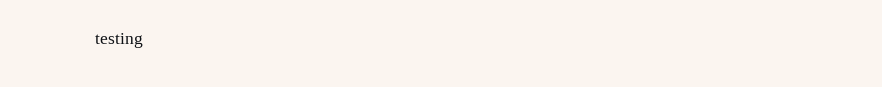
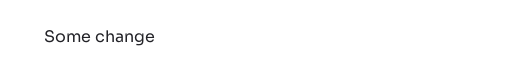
[95,33,143,48] testing -> [44,30,156,46] Some change

